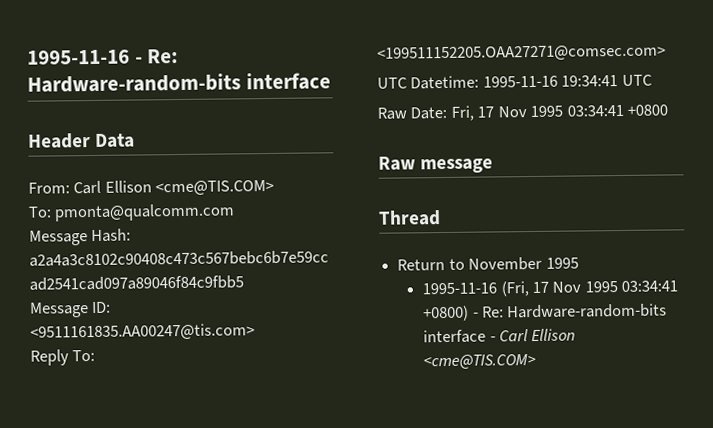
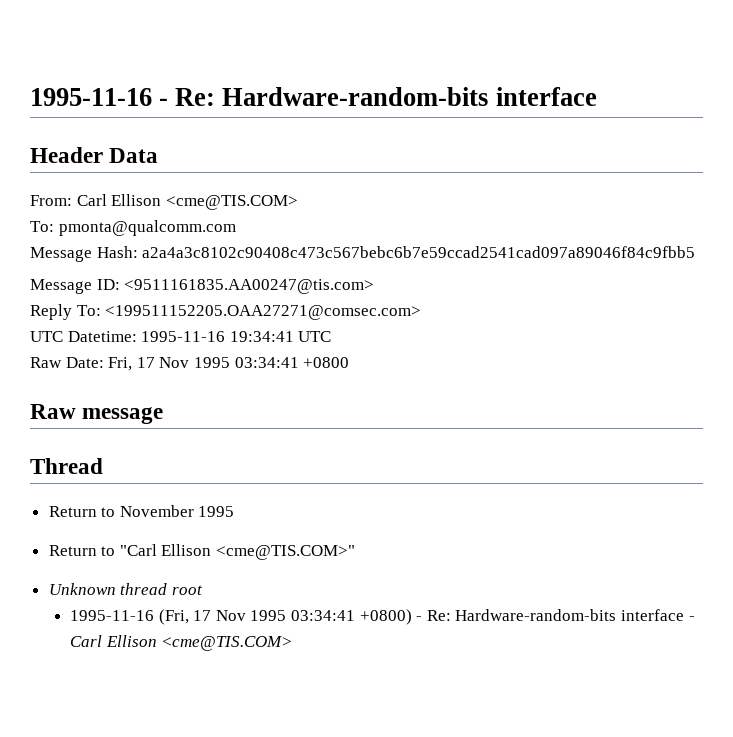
(579, 263) none -> [48,544,356,560] [48,583,203,595] // Return to "Carl Ellison <cme@TIS.COM>" // Unknown thread root

